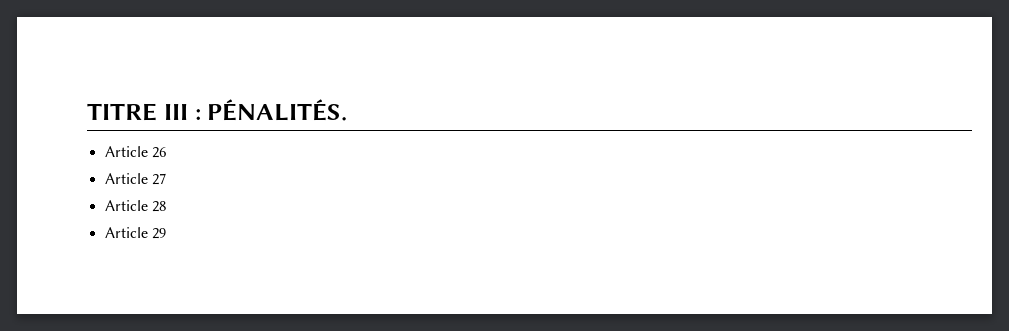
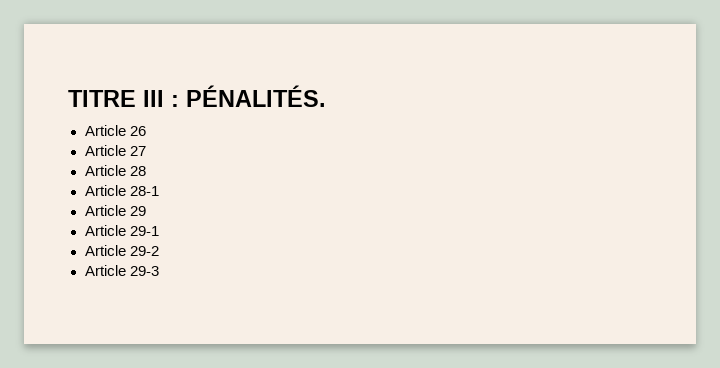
(166, 206) none -> [84,185,159,196] // Article 28-1
(166, 233) none -> [84,225,159,236] [84,245,159,256] [84,265,159,276] // Article 29-1 // Article 29-2 // Article 29-3

